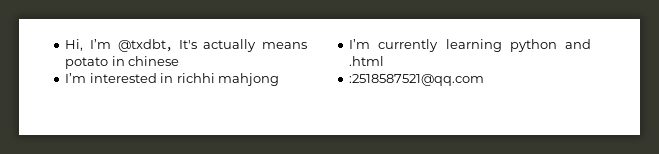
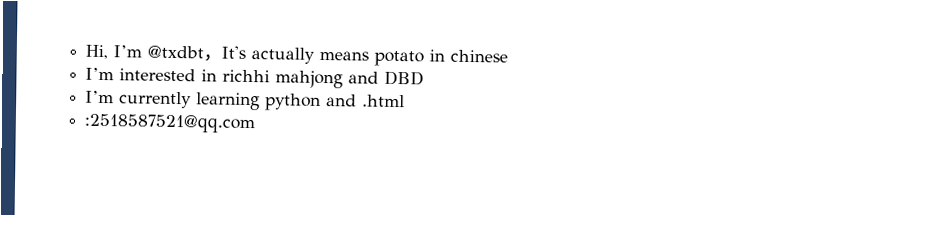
(280, 79) none -> [348,70,425,86] and DBD

